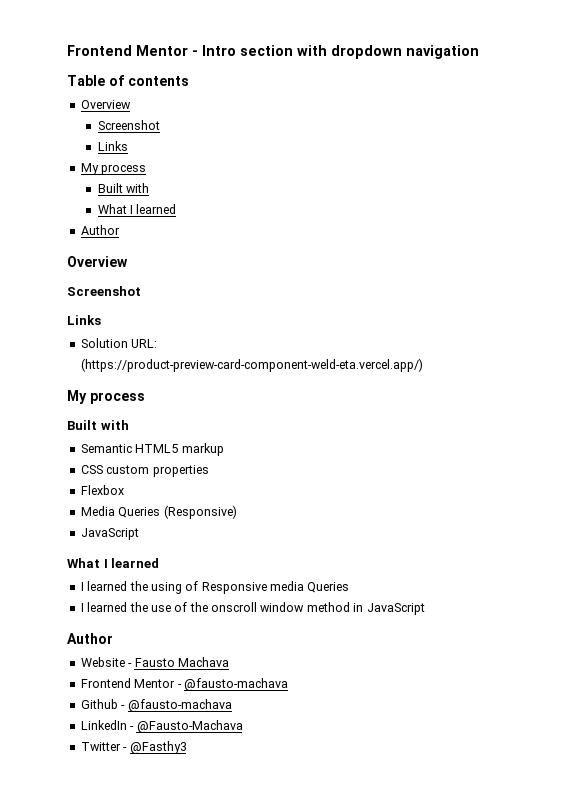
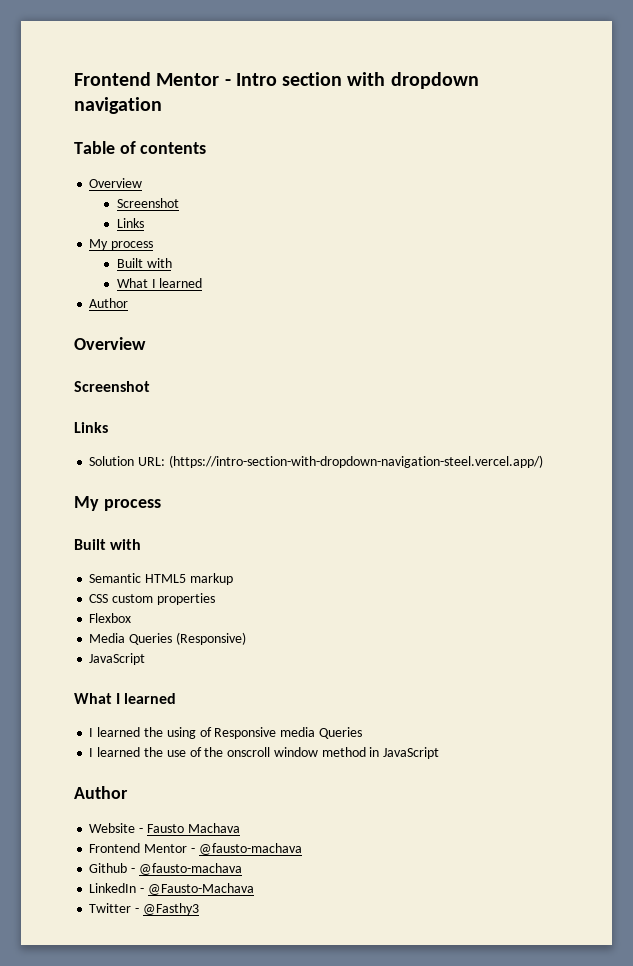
[80,358,423,372] (https://product-preview-card-component-weld-eta.vercel.app/) -> [168,455,543,468] (https://intro-section-with-dropdown-navigation-steel.vercel.app/)

